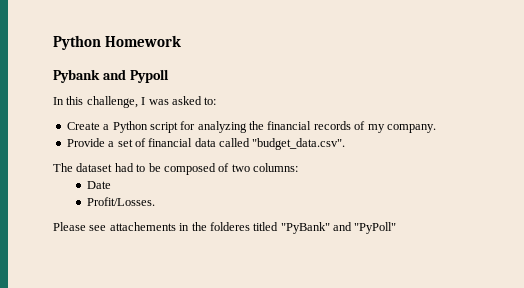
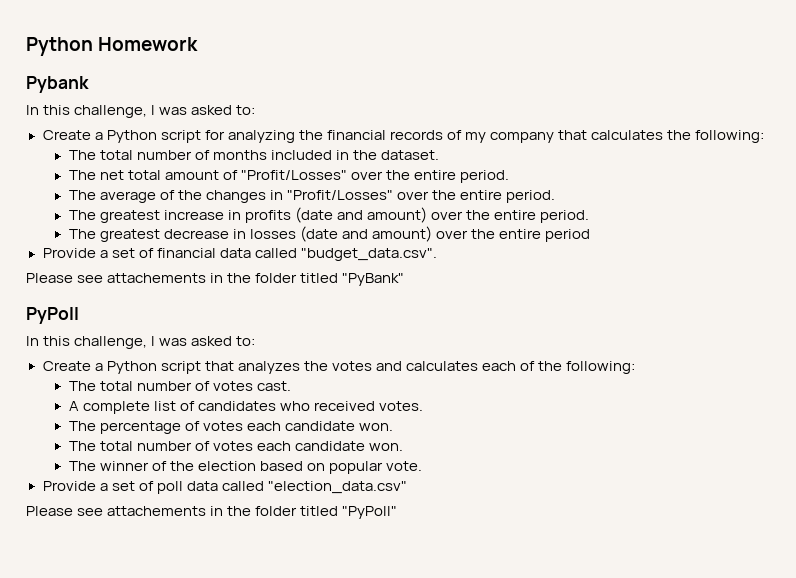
[102,69,169,83] and Pypoll -> (89, 84) none
[386,124,436,133] company. -> [490,130,765,143] [68,150,439,160] [68,170,509,183] [68,190,556,203] [68,207,590,223] [68,226,591,242] company that calculates the following: // The total number of months included in the dataset. // The net total amount of "Profit/Losses" over the entire period. // The average of the changes in "Profit/Losses" over the entire period. // The greatest increase in profits (date and amount) over the entire period. // The greatest decrease in losses (date and amount) over the entire period
[53,163,298,175] [87,181,112,189] [87,197,156,206] [53,222,352,234] The dataset had to be composed of two columns: // Date // Profit/Losses. // Please see attachements in the folderes titled "PyBank" and -> [26,273,405,286] [26,307,79,324] [26,336,256,349] [42,361,636,374] [68,381,291,391] [68,401,423,414] [68,421,393,434] [68,441,403,451] [68,461,422,474] [42,481,407,494] [26,506,339,516] Please see attachements in the folder titled "PyBank" // PyPoll // In this challenge, I was asked to: // Create a Python script that analyzes the votes and calculates each of the following: // The total number of votes cast. // A complete list of candidates who received votes. // The percentage of votes each candidate won. // The total number of votes each candidate won. // The winner of the election based on popular vote. // Provide a set of poll data called "election_data.csv" // Please see attachements in the folder titled

